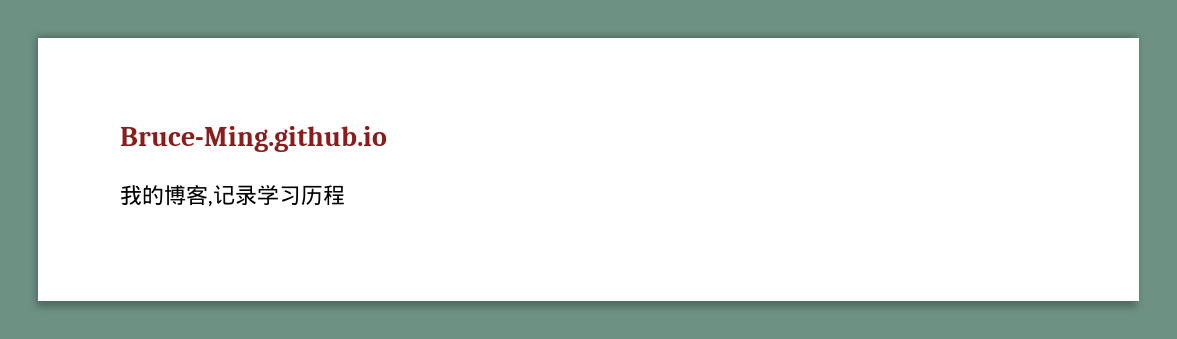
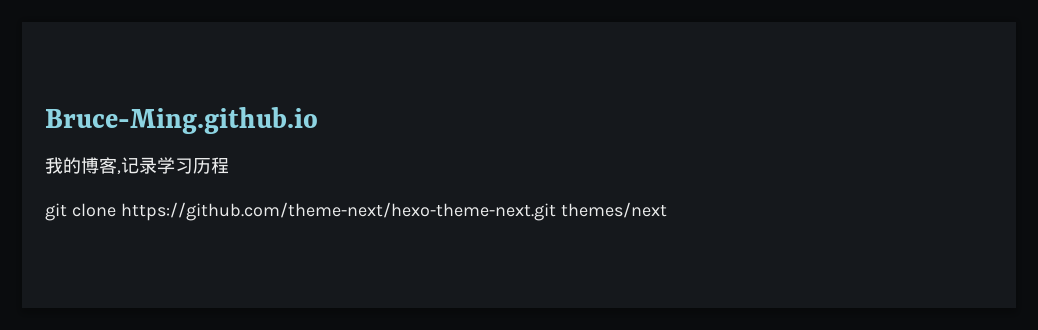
(345, 195) none -> [45,202,667,221] // git clone https://github.com/theme-next/hexo-theme-next.git themes/next

